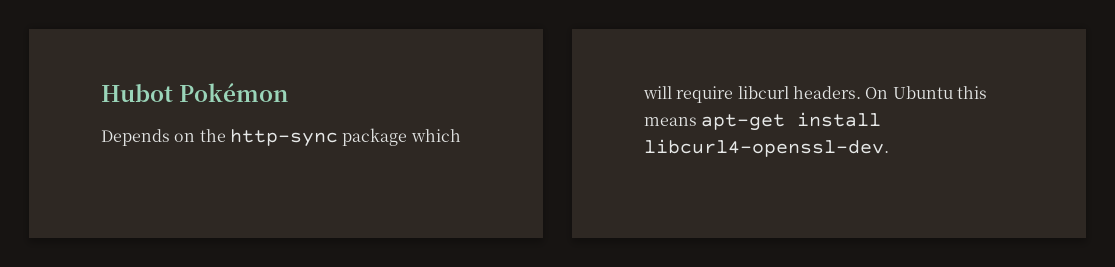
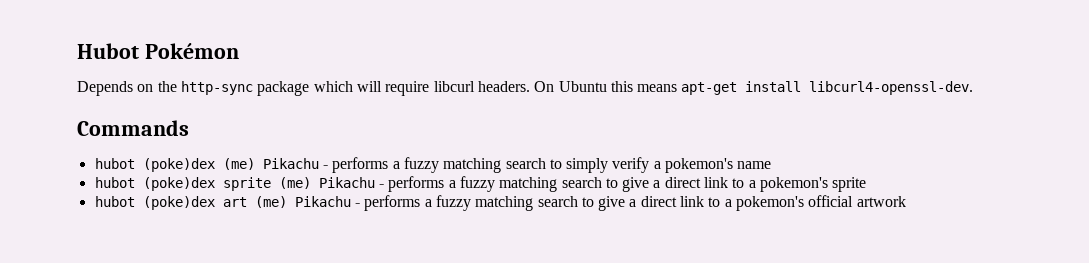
(889, 148) none -> [77,120,189,136] [94,157,772,173] [94,176,867,192] [94,195,906,211] // Commands // hubot (poke)dex (me) Pikachu - performs a fuzzy matching search to simply verify a pokemon's name // hubot (poke)dex sprite (me) Pikachu - performs a fuzzy matching search to give a direct link to a pokemon's sprite // hubot (poke)dex art (me) Pikachu - performs a fuzzy matching search to give a direct link to a pokemon's official artwork

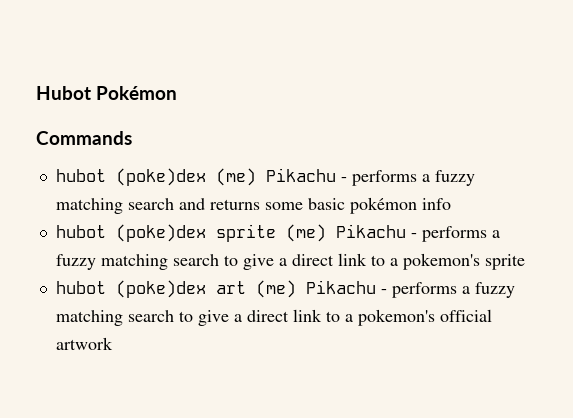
[77,81,974,96] // Depends on the http-sync package which will require libcurl headers. On Ubuntu this means apt-get install libcurl4-openssl-dev. -> (178, 93) none
[549,157,772,173] to simply verify a pokemon's name -> [178,197,451,214] and returns some basic pokémon info

